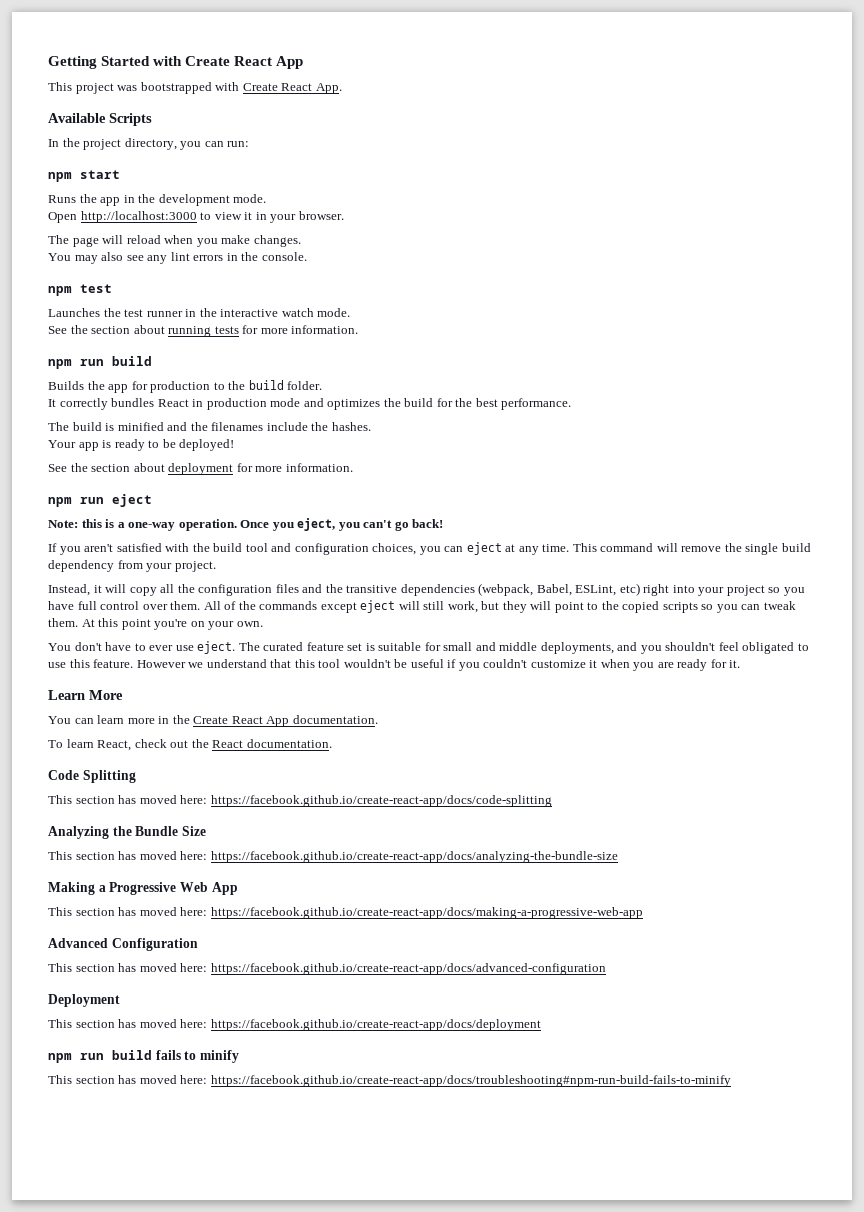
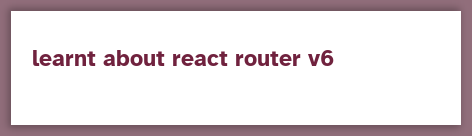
[48,56,304,69] [48,82,342,94] [48,113,152,126] [48,138,250,150] [48,170,120,182] [48,194,267,206] [48,211,344,223] [48,235,301,247] [48,252,307,264] [48,284,112,296] [48,308,351,317] [48,325,359,337] [48,356,152,369] [48,380,323,393] [48,398,572,410] [48,422,371,431] [48,439,235,451] [48,463,353,475] [48,494,152,507] [48,518,444,531] [48,542,811,555] [48,560,216,572] [48,583,805,596] [48,600,796,613] [48,618,263,630] [48,641,809,654] [48,659,741,671] [48,690,123,700] [48,715,378,727] [48,739,332,751] [48,770,136,783] [48,795,552,807] [48,826,206,839] [48,851,618,863] [48,882,238,895] [48,907,643,919] [48,938,198,951] [48,963,606,975] [48,994,120,1007] [48,1019,541,1031] [48,1050,239,1063] [48,1075,731,1087] Getting Started with Create React App // This project was bootstrapped with Create React App. // Available Scripts // In the project directory, you can run: // npm start // Runs the app in the development mode. // Open http://localhost:3000 to view it in your browser. // The page will reload when you make changes. // You may also see any lint errors in the console. // npm test // Launches the test runner in the interactive watch mode. // See the section about running tests for more information. // npm run build // Builds the app for production to the build folder. // It correctly bundles React in production mode and optimizes the build for the best performance. // The build is minified and the filenames include the hashes. // Your app is ready to be deployed! // See the section about deployment for more information. // npm run eject // Note: this is a one-way operation. Once you eject, you can't go back! // If you aren't satisfied with the build tool and configuration choices, you can eject at any time. This command will remove the single build dependency from your project. // Instead, it will copy all the configuration files and the transitive dependencies (webpack, Babel, ESLint, etc) right into your project so you have full control over them. All of the commands except eject will still work, but they will point to the copied scripts so you can tweak them. At this point you're on your own. // You don't have to ever use eject. The curated feature set is suitable for small and middle deployments, and you shouldn't feel obligated to use this feature. However we understand that this tool wouldn't be useful if you couldn't customize it when you are ready for it. // Learn More // You can learn more in the Create React App documentation. // To learn React, check out the React documentation. // Code Splitting // This section has moved here: https://facebook.github.io/create-react-app/docs/code-splitting // Analyzing the Bundle Size // This section has moved here: https://facebook.github.io/create-react-app/docs/analyzing-the-bundle-size // Making a Progressive Web App // This section has moved here: https://facebook.github.io/create-react-app/docs/making-a-progressive-web-app // Advanced Configuration // This section has moved here: https://facebook.github.io/create-react-app/docs/advanced-configuration // Deployment // This section has moved here: https://facebook.github.io/create-react-app/docs/deployment // npm run build fails to minify // This section has moved here: https://facebook.github.io/create-react-app/docs/troubleshooting#npm-run-build-fails-to-minify -> [32,50,335,66] learnt about react router v6

